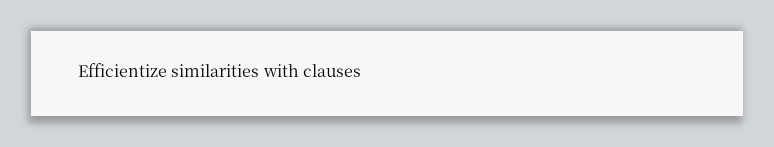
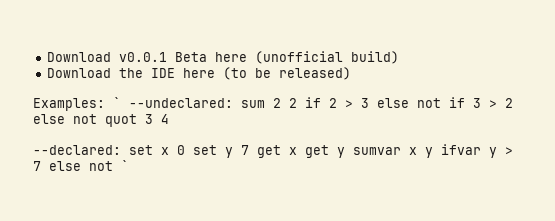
[78,63,361,77] Efficientize similarities with clauses -> [47,51,400,64] [47,67,352,80] [33,97,513,111] [33,114,169,127] [33,144,513,158] [33,160,129,171] Download v0.0.1 Beta here (unofficial build) // Download the IDE here (to be released) // Examples: ` --undeclared: sum 2 2 if 2 > 3 else not if 3 > 2 else not quot 3 4 // --declared: set x 0 set y 7 get x get y sumvar x y ifvar y > 7 else not `

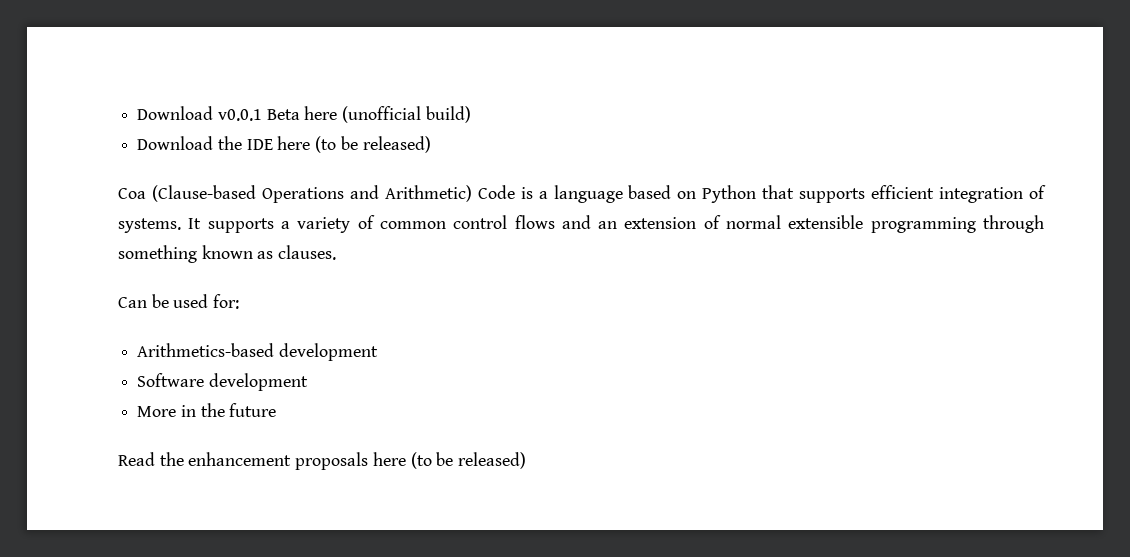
[33,97,513,111] [33,114,169,127] [33,144,513,158] [33,160,129,171] Examples: ` --undeclared: sum 2 2 if 2 > 3 else not if 3 > 2 else not quot 3 4 // --declared: set x 0 set y 7 get x get y sumvar x y ifvar y > 7 else not ` -> [118,185,1046,203] [118,215,1044,233] [118,245,337,263] [118,294,240,309] [137,343,378,361] [137,373,308,391] [137,403,277,417] [118,452,527,470] Coa (Clause-based Operations and Arithmetic) Code is a language based on Python that supports efficient integration of systems. It supports a variety of common control flows and an extension of normal extensible programming through something known as clauses. // Can be used for: // Arithmetics-based development // Software development // More in the future // Read the enhancement proposals here (to be released)

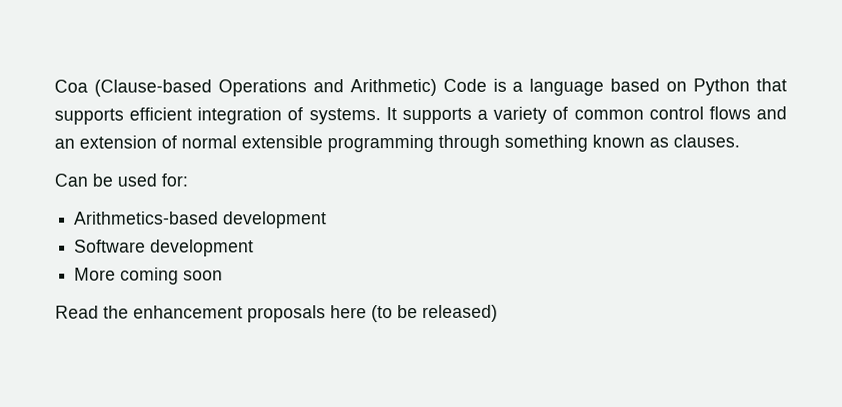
[137,106,471,123] [137,136,431,153] Download v0.0.1 Beta here (unofficial build) // Download the IDE here (to be released) // -> (54, 86) none
[180,403,277,417] in the future -> [120,267,224,285] coming soon

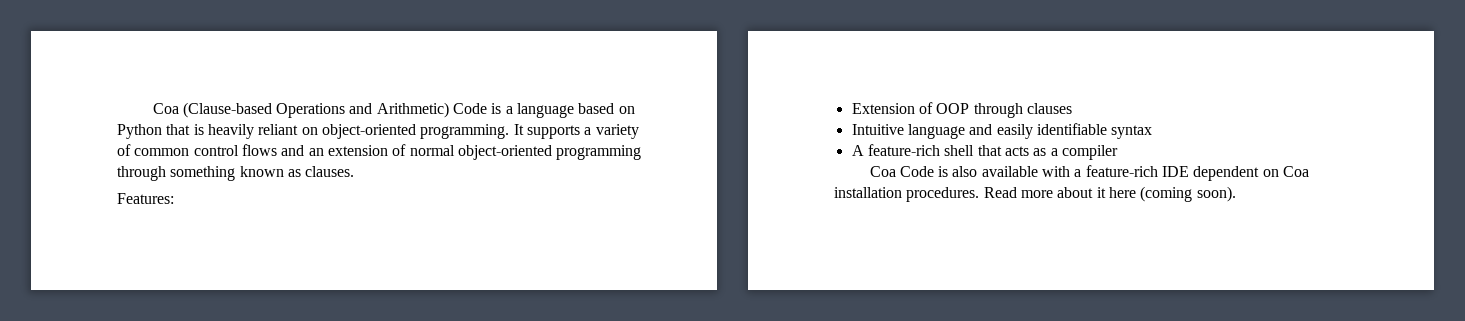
[54,107,381,125] supports efficient integration of systems. -> [193,124,510,139] is heavily reliant on object-oriented programming.
[241,135,323,149] extensible -> [457,145,552,160] object-oriented
[54,173,188,187] [74,211,328,229] [74,239,255,257] [74,267,224,285] [55,304,498,323] Can be used for: // Arithmetics-based development // Software development // More coming soon // Read the enhancement proposals here (to be released) -> [117,193,174,204] [851,102,1072,118] [851,123,1153,139] [851,144,1118,160] [869,165,1310,181] [834,186,1236,202] Features: // Extension of OOP through clauses // Intuitive language and easily identifiable syntax // A feature-rich shell that acts as a compiler // Coa Code is also available with a feature-rich IDE dependent on Coa installation procedures. Read more about it here (coming soon).

